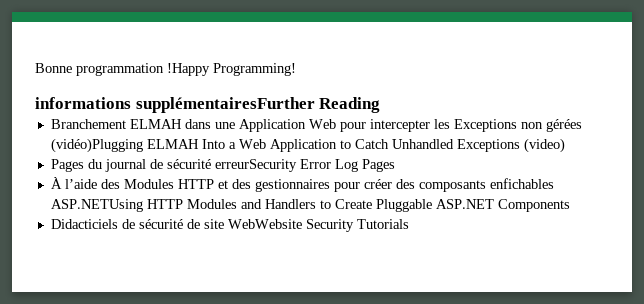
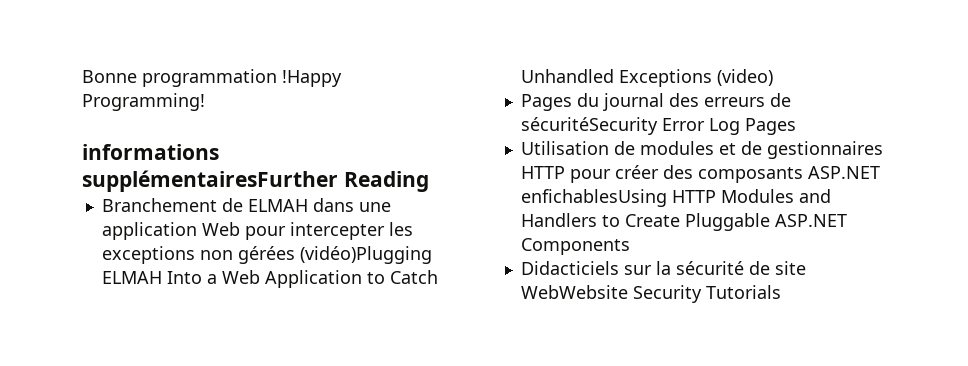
(126, 124) none -> [221,198,243,212] de
[238,119,306,132] Application -> [101,222,197,240] application
[453,119,517,132] Exceptions -> [101,246,195,264] exceptions
[149,159,297,172] de sécurité erreurSecurity -> [668,93,791,107] [520,117,658,135] des erreurs de sécuritéSecurity
[50,177,330,192] À l’aide des Modules HTTP et des gestionnaires -> [520,141,883,159] [520,166,565,179] Utilisation de modules et de gestionnaires HTTP
[489,178,554,189] [50,199,143,212] enfichables ASP.NETUsing -> [807,166,880,179] [520,189,667,207] ASP.NET enfichablesUsing
[121,219,135,229] de -> [623,261,671,275] sur la

